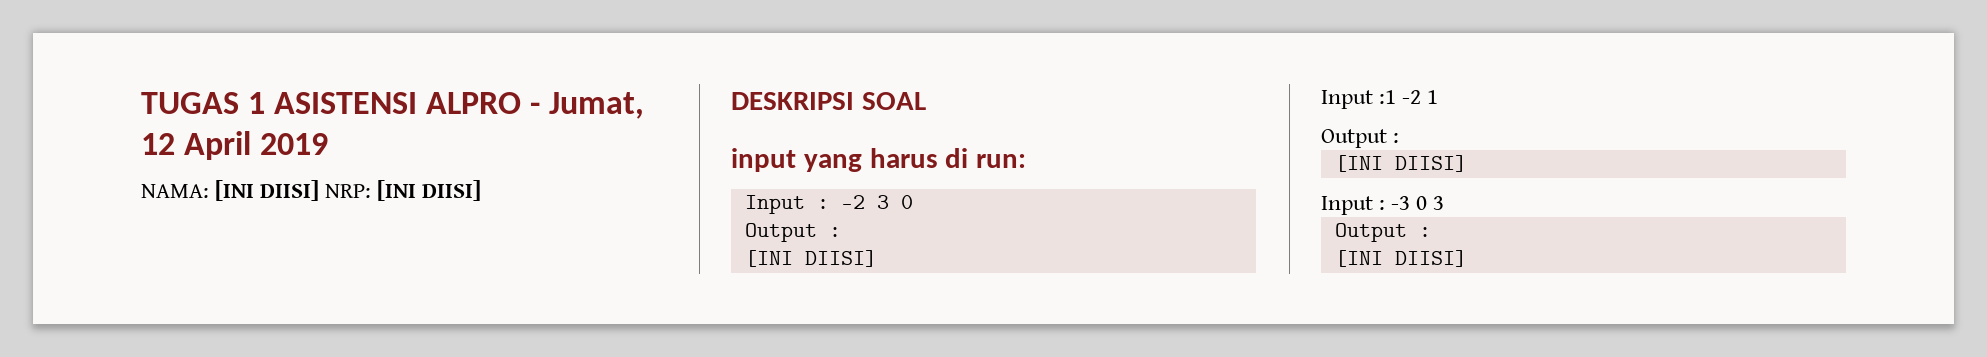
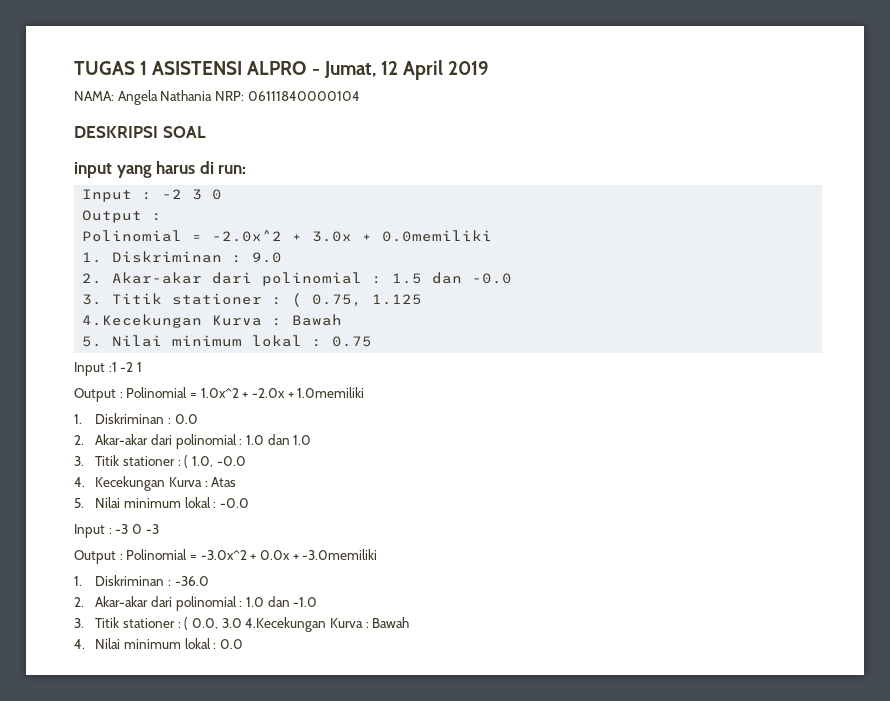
[215,180,482,201] [INI DIISI] NRP: [INI DIISI] -> [117,90,360,105] Angela Nathania NRP: 06111840000104
[744,250,877,267] [INI DIISI] -> [82,230,493,242] [82,251,283,263] [82,272,513,286] [82,293,423,307] [82,314,343,328] [82,335,373,347] Polinomial = -2.0x^2 + 3.0x + 0.0memiliki // 1. Diskriminan : 9.0 // 2. Akar-akar dari polinomial : 1.5 dan -0.0 // 3. Titik stationer : ( 0.75, 1.125 // 4.Kecekungan Kurva : Bawah // 5. Nilai minimum lokal : 0.75
[1334,155,1467,172] // [INI DIISI] -> [126,387,365,398] [74,413,198,424] [74,434,312,449] [74,455,246,468] [74,476,237,491] [74,497,250,508] Polinomial = 1.0x^2 + -2.0x + 1.0memiliki // 1. Diskriminan : 0.0 // 2. Akar-akar dari polinomial : 1.0 dan 1.0 // 3. Titik stationer : ( 1.0, -0.0 // 4. Kecekungan Kurva : Atas // 5. Nilai minimum lokal : -0.0
[1433,196,1445,210] [1334,223,1431,242] [1334,250,1467,267] 3 // Output : // [INI DIISI] -> [145,524,159,534] [74,549,378,564] [74,575,209,586] [74,596,318,611] [74,617,410,632] [74,638,244,649] -3 // Output : Polinomial = -3.0x^2 + 0.0x + -3.0memiliki // 1. Diskriminan : -36.0 // 2. Akar-akar dari polinomial : 1.0 dan -1.0 // 3. Titik stationer : ( 0.0, 3.0 4.Kecekungan Kurva : Bawah // 4. Nilai minimum lokal : 0.0

